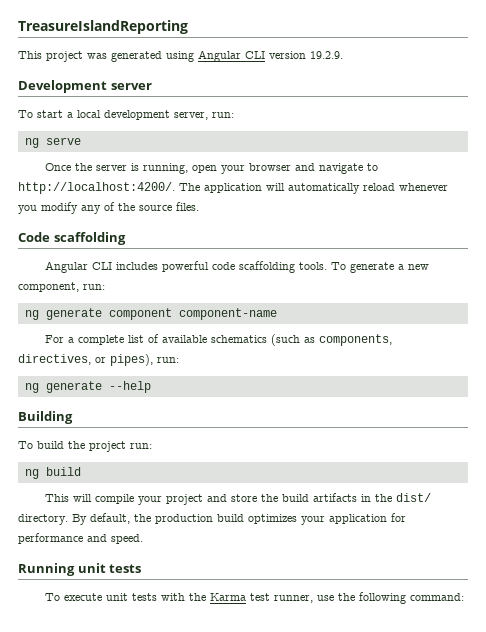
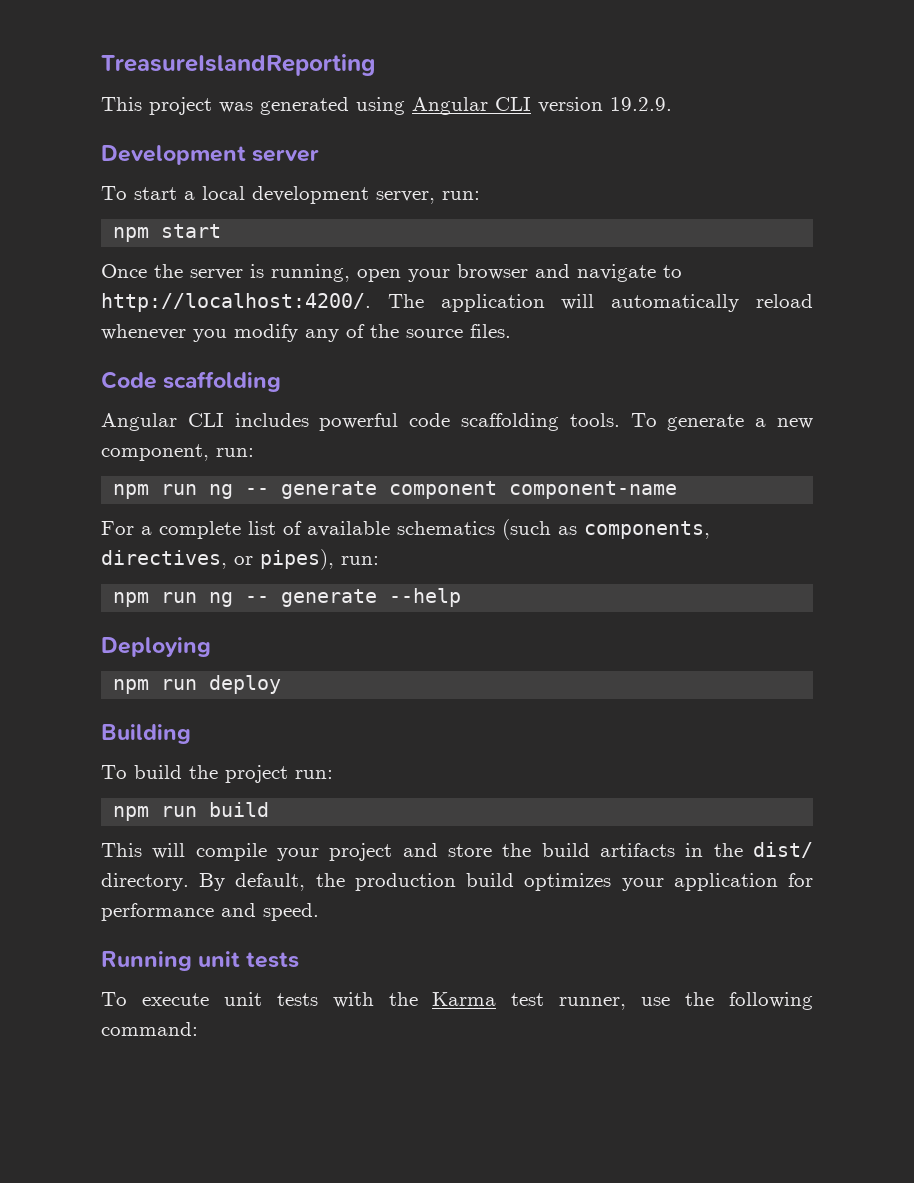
[24,137,81,148] ng serve -> [113,224,222,242] npm start
[24,310,39,320] ng -> [113,484,270,499] npm run ng --
[24,381,151,393] ng generate --help -> [113,588,462,607] [101,637,211,657] [113,675,282,694] npm run ng -- generate --help // Deploying // npm run deploy
[24,469,39,479] ng -> [113,806,198,821] npm run

